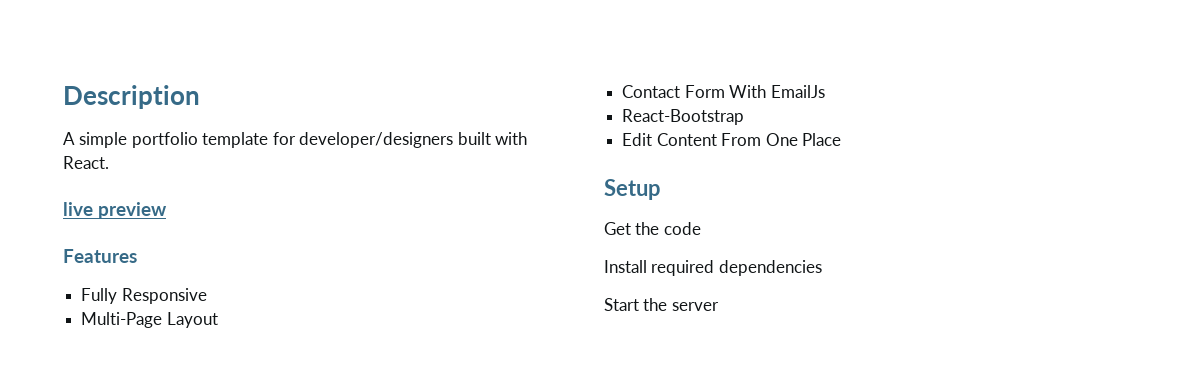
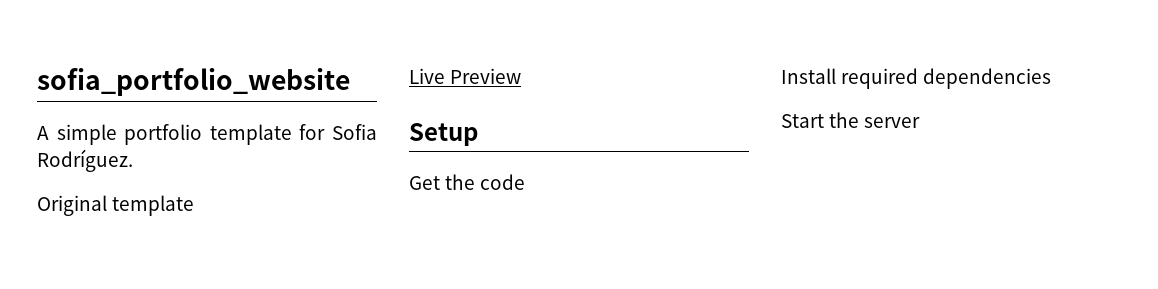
[63,85,200,109] Description -> [37,68,350,96] sofia_portfolio_website
[299,132,528,148] [63,156,109,169] [63,202,168,219] [63,249,137,263] [81,288,207,304] [81,312,218,328] [622,85,825,98] [622,109,745,125] [622,133,841,146] developer/designers built with React. // live preview // Features // Fully Responsive // Multi-Page Layout // Contact Form With EmailJs // React-Bootstrap // Edit Content From One Place -> [332,124,378,140] [37,149,133,172] [37,195,195,216] [409,68,522,84] Sofia Rodríguez. // Original template // Live Preview

